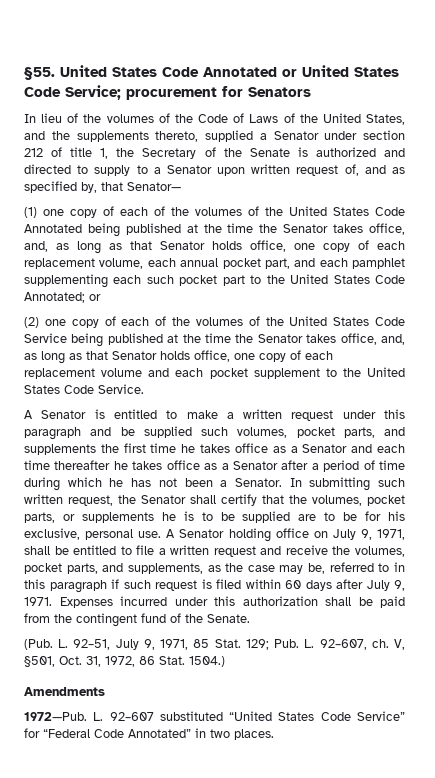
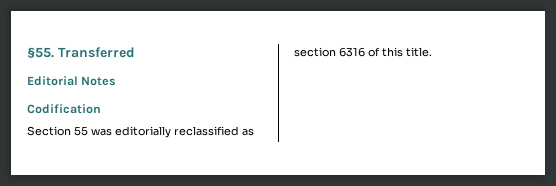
[60,65,399,77] [24,85,311,100] [24,113,405,125] [24,130,405,142] [24,147,405,159] [24,164,406,176] [24,181,181,193] [24,206,405,218] [24,223,406,237] [24,240,405,254] [24,258,405,269] [24,274,406,288] [24,292,101,303] [24,316,405,328] [24,333,405,347] [24,350,333,364] [24,367,405,379] [24,384,144,394] [24,409,406,421] [24,426,405,440] [24,443,405,455] [24,460,406,472] [24,477,405,491] [24,494,405,506] [24,511,406,523] [24,528,406,542] [24,545,405,557] [24,562,405,574] [24,579,405,593] [24,596,405,608] [24,613,250,627] [24,639,405,650] [24,656,225,667] [24,687,105,696] [24,711,405,721] [24,728,274,740] United States Code Annotated or United States Code Service; procurement for Senators // In lieu of the volumes of the Code of Laws of the United States, and the supplements thereto, supplied a Senator under section 212 of title 1, the Secretary of the Senate is authorized and directed to supply to a Senator upon written request of, and as specified by, that Senator— // (1) one copy of each of the volumes of the United States Code Annotated being published at the time the Senator takes office, and, as long as that Senator holds office, one copy of each replacement volume, each annual pocket part, and each pamphlet supplementing each such pocket part to the United States Code Annotated; or // (2) one copy of each of the volumes of the United States Code Service being published at the time the Senator takes office, and, as long as that Senator holds office, one copy of each replacement volume and each pocket supplement to the United States Code Service. // A Senator is entitled to make a written request under this paragraph and be supplied such volumes, pocket parts, and supplements the first time he takes office as a Senator and each time thereafter he takes office as a Senator after a period of time during which he has not been a Senator. In submitting such written request, the Senator shall certify that the volumes, pocket parts, or supplements he is to be supplied are to be for his exclusive, personal use. A Senator holding office on July 9, 1971, shall be entitled to file a written request and receive the volumes, pocket parts, and supplements, as the case may be, referred to in this paragraph if such request is filed within 60 days after July 9, 1971. Expenses incurred under this authorization shall be paid from the contingent fund of the Senate. // (Pub. L. 92–51, July 9, 1971, 85 Stat. 129; Pub. L. 92–607, ch. V, §501, Oct. 31, 1972, 86 Stat. 1504.) // Amendments // 1972—Pub. L. 92–607 substituted “United States Code Service” for “Federal Code Annotated” in two places. -> [58,47,135,58] [27,76,117,86] [27,104,101,114] [27,126,254,138] [294,47,432,57] Transferred // Editorial Notes // Codification // Section 55 was editorially reclassified as section 6316 of this title.

